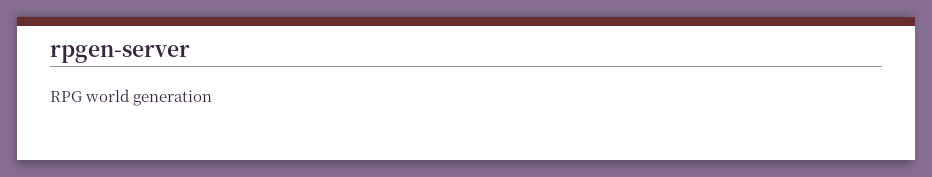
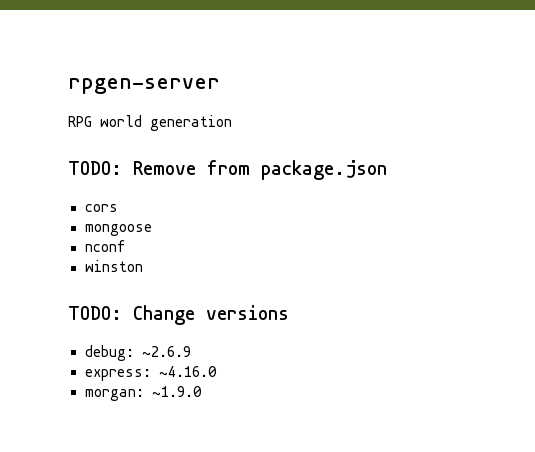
(213, 98) none -> [68,160,387,180] [84,204,118,212] [84,224,152,236] [84,240,126,252] [84,260,143,272] [68,305,289,325] [84,345,191,361] [84,366,217,381] [84,386,202,401] // TODO: Remove from package.json // cors // mongoose // nconf // winston // TODO: Change versions // debug: ~2.6.9 // express: ~4.16.0 // morgan: ~1.9.0

